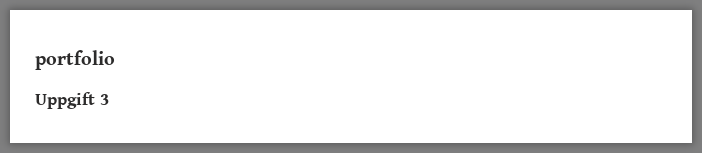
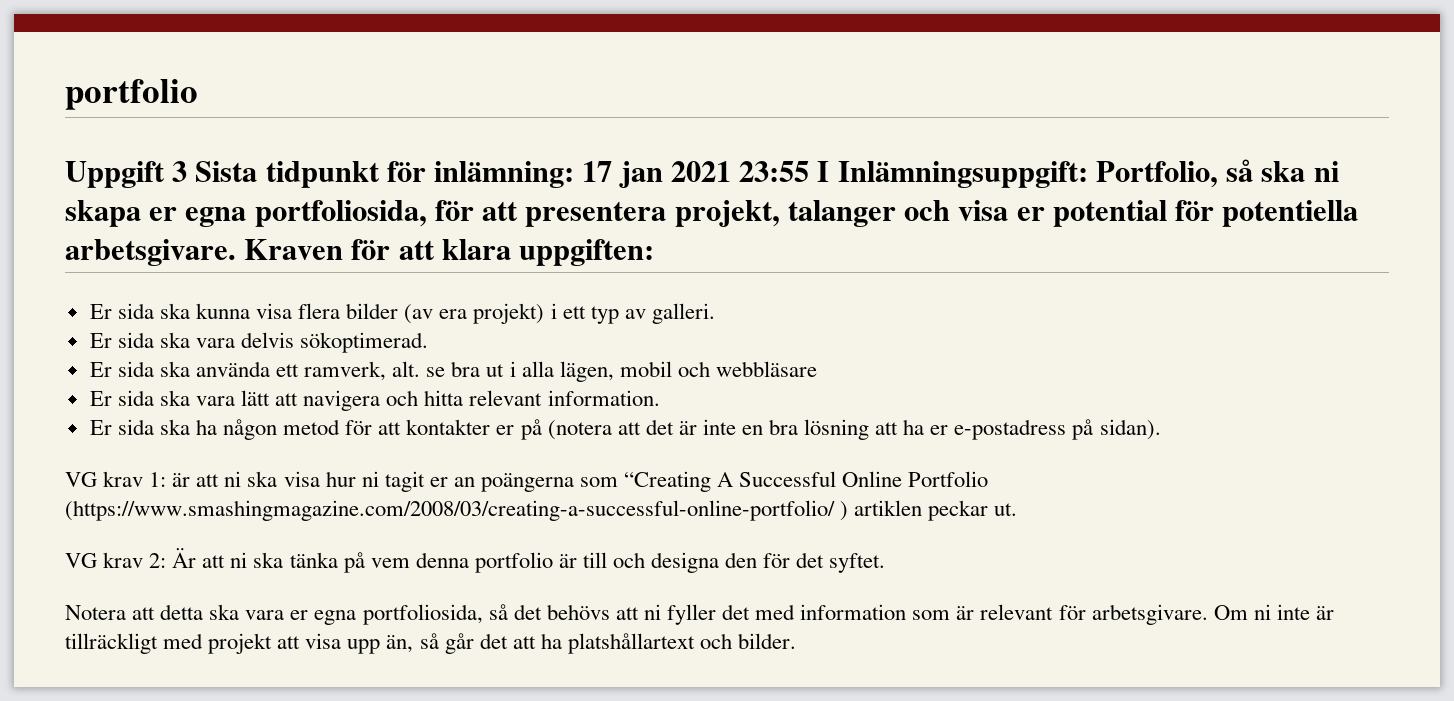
(109, 99) none -> [195,159,1339,188] [65,200,1359,227] [65,239,655,266] [89,303,715,324] [89,332,429,353] [89,361,817,382] [89,390,660,411] [89,419,1161,440] [65,471,989,492] [65,500,1018,521] [65,548,886,573] [65,604,1334,625] [65,633,797,654] Sista tidpunkt för inlämning: 17 jan 2021 23:55 I Inlämningsuppgift: Portfolio, så ska ni skapa er egna portfoliosida, för att presentera projekt, talanger och visa er potential för potentiella arbetsgivare. Kraven för att klara uppgiften: // Er sida ska kunna visa flera bilder (av era projekt) i ett typ av galleri. // Er sida ska vara delvis sökoptimerad. // Er sida ska använda ett ramverk, alt. se bra ut i alla lägen, mobil och webbläsare // Er sida ska vara lätt att navigera och hitta relevant information. // Er sida ska ha någon metod för att kontakter er på (notera att det är inte en bra lösning att ha er e-postadress på sidan). // VG krav 1: är att ni ska visa hur ni tagit er an poängerna som “Creating A Successful Online Portfolio (https://www.smashingmagazine.com/2008/03/creating-a-successful-online-portfolio/ ) artiklen peckar ut. // VG krav 2: Är att ni ska tänka på vem denna portfolio är till och designa den för det syftet. // Notera att detta ska vara er egna portfoliosida, så det behövs att ni fyller det med information som är relevant för arbetsgivare. Om ni inte är tillräckligt med projekt att visa upp än, så går det att ha platshållartext och bilder.

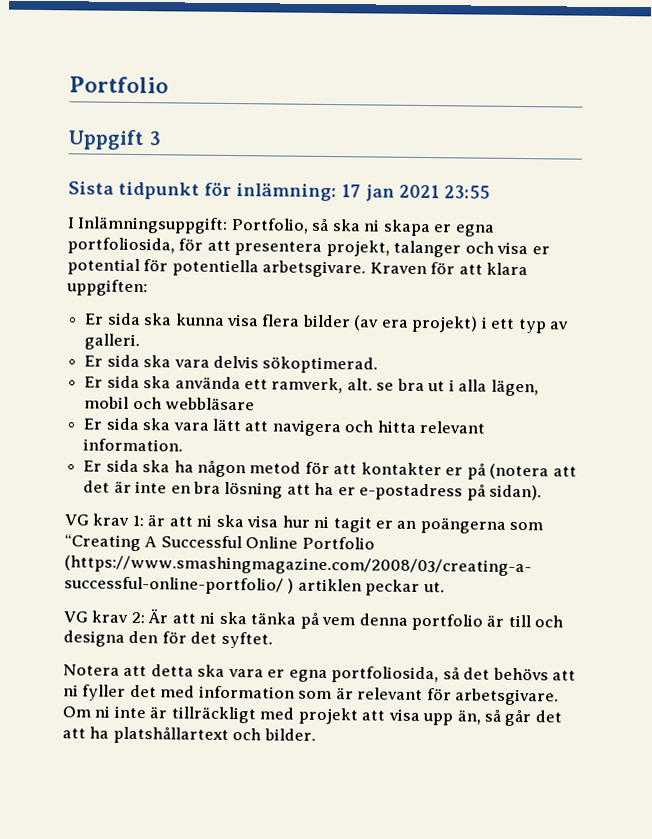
[65,79,198,110] portfolio -> [69,76,169,94] Portfolio
(188, 171) none -> (162, 138) //
(810, 171) none -> (490, 192) //

